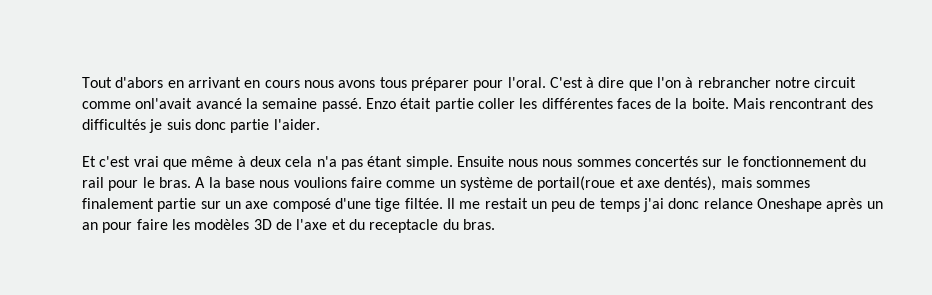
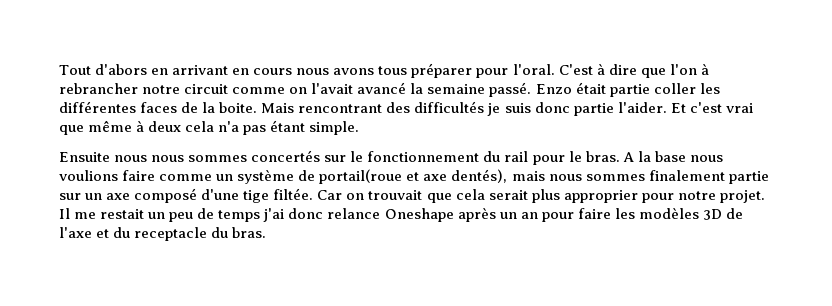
[135,98,193,109] onl'avait -> [289,83,354,94] on l'avait
(320, 124) // -> (667, 107) none
(453, 163) none -> (360, 128) //
(752, 182) none -> [548,174,582,181] nous
(443, 203) none -> [317,189,765,203] Car on trouvait que cela serait plus approprier pour notre projet.

